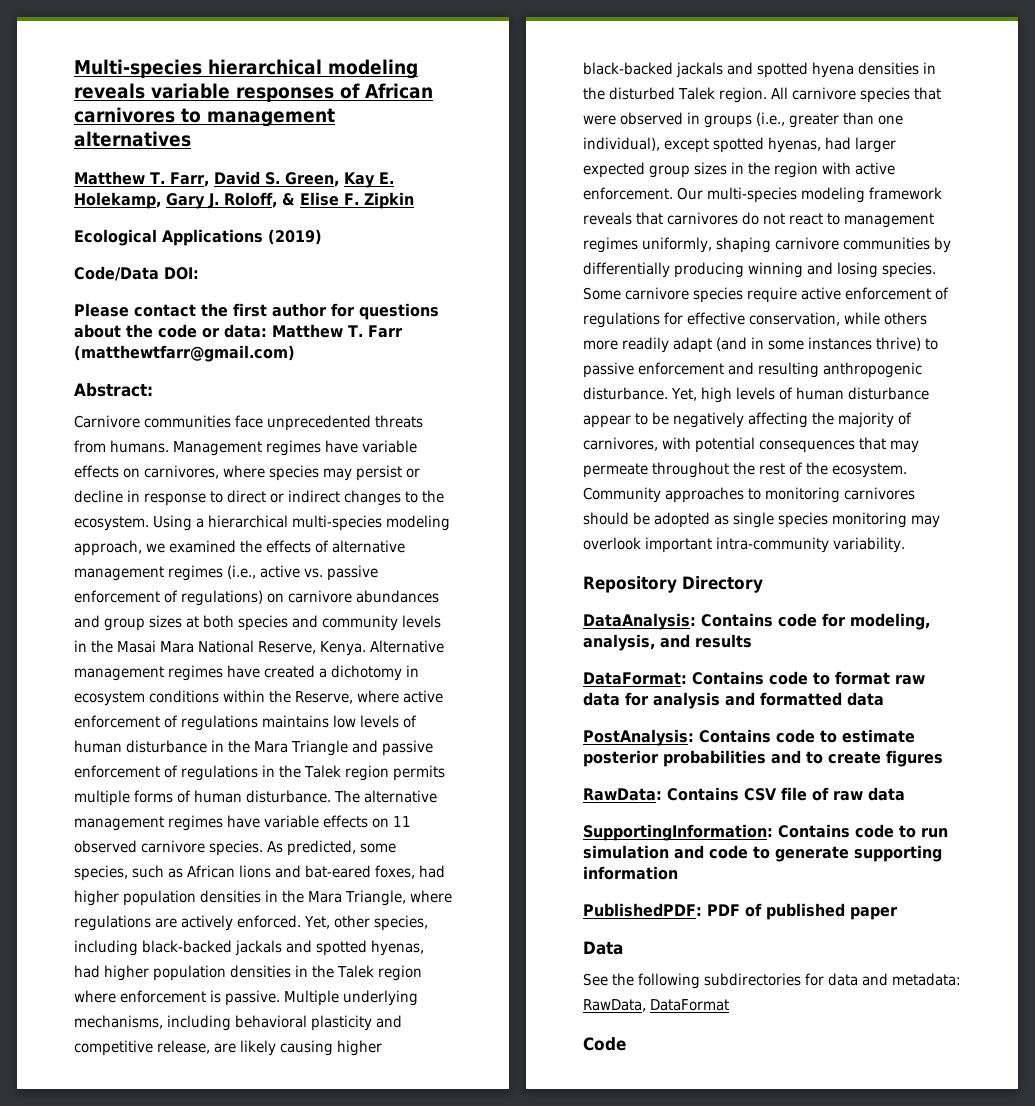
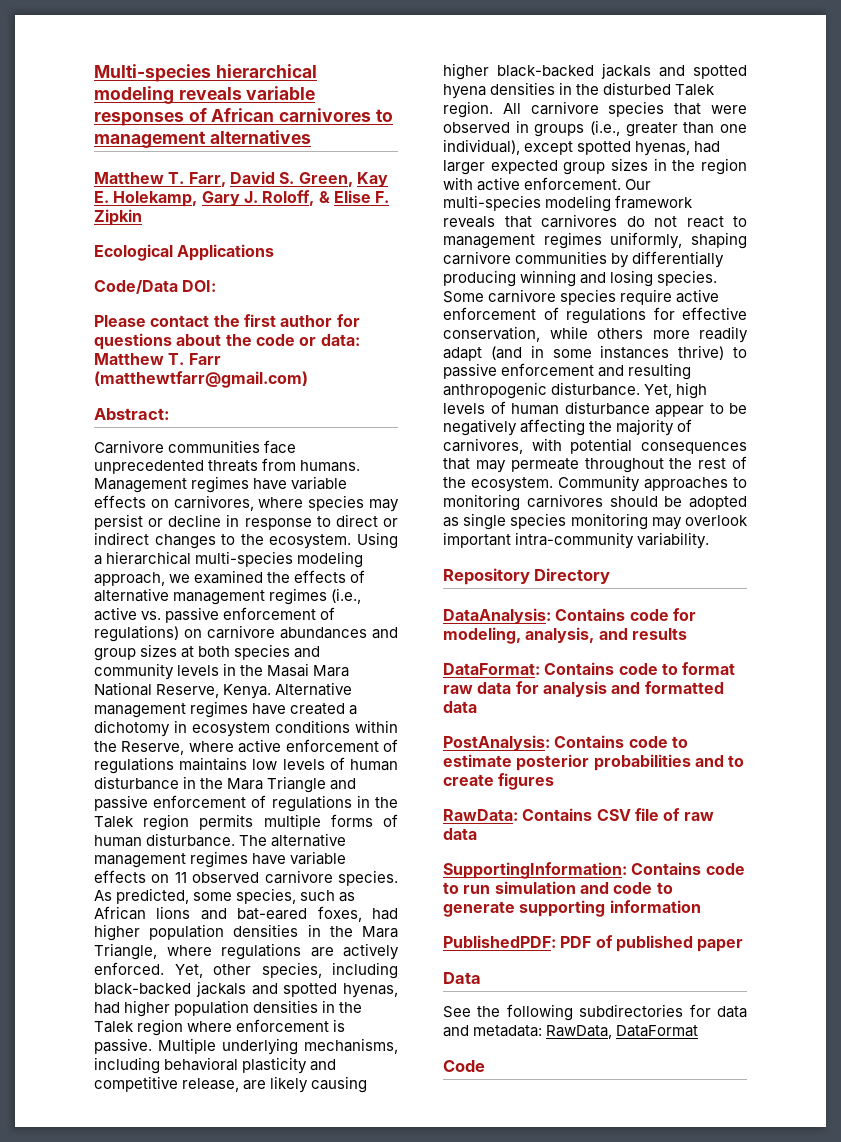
[268,229,322,245] (2019) -> (275, 252) none

